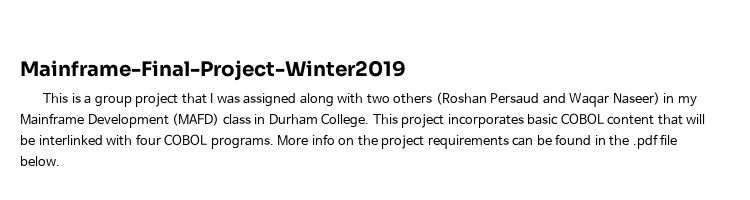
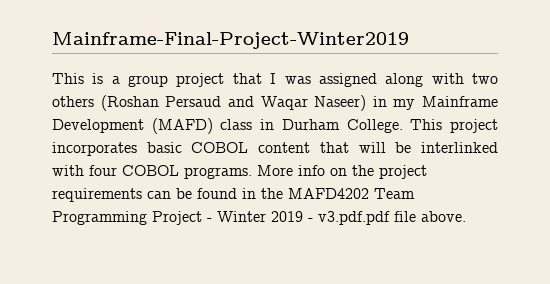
[632,134,678,149] [20,156,60,166] .pdf file below. -> [288,188,415,199] [52,211,466,225] MAFD4202 Team Programming Project - Winter 2019 - v3.pdf.pdf file above.

